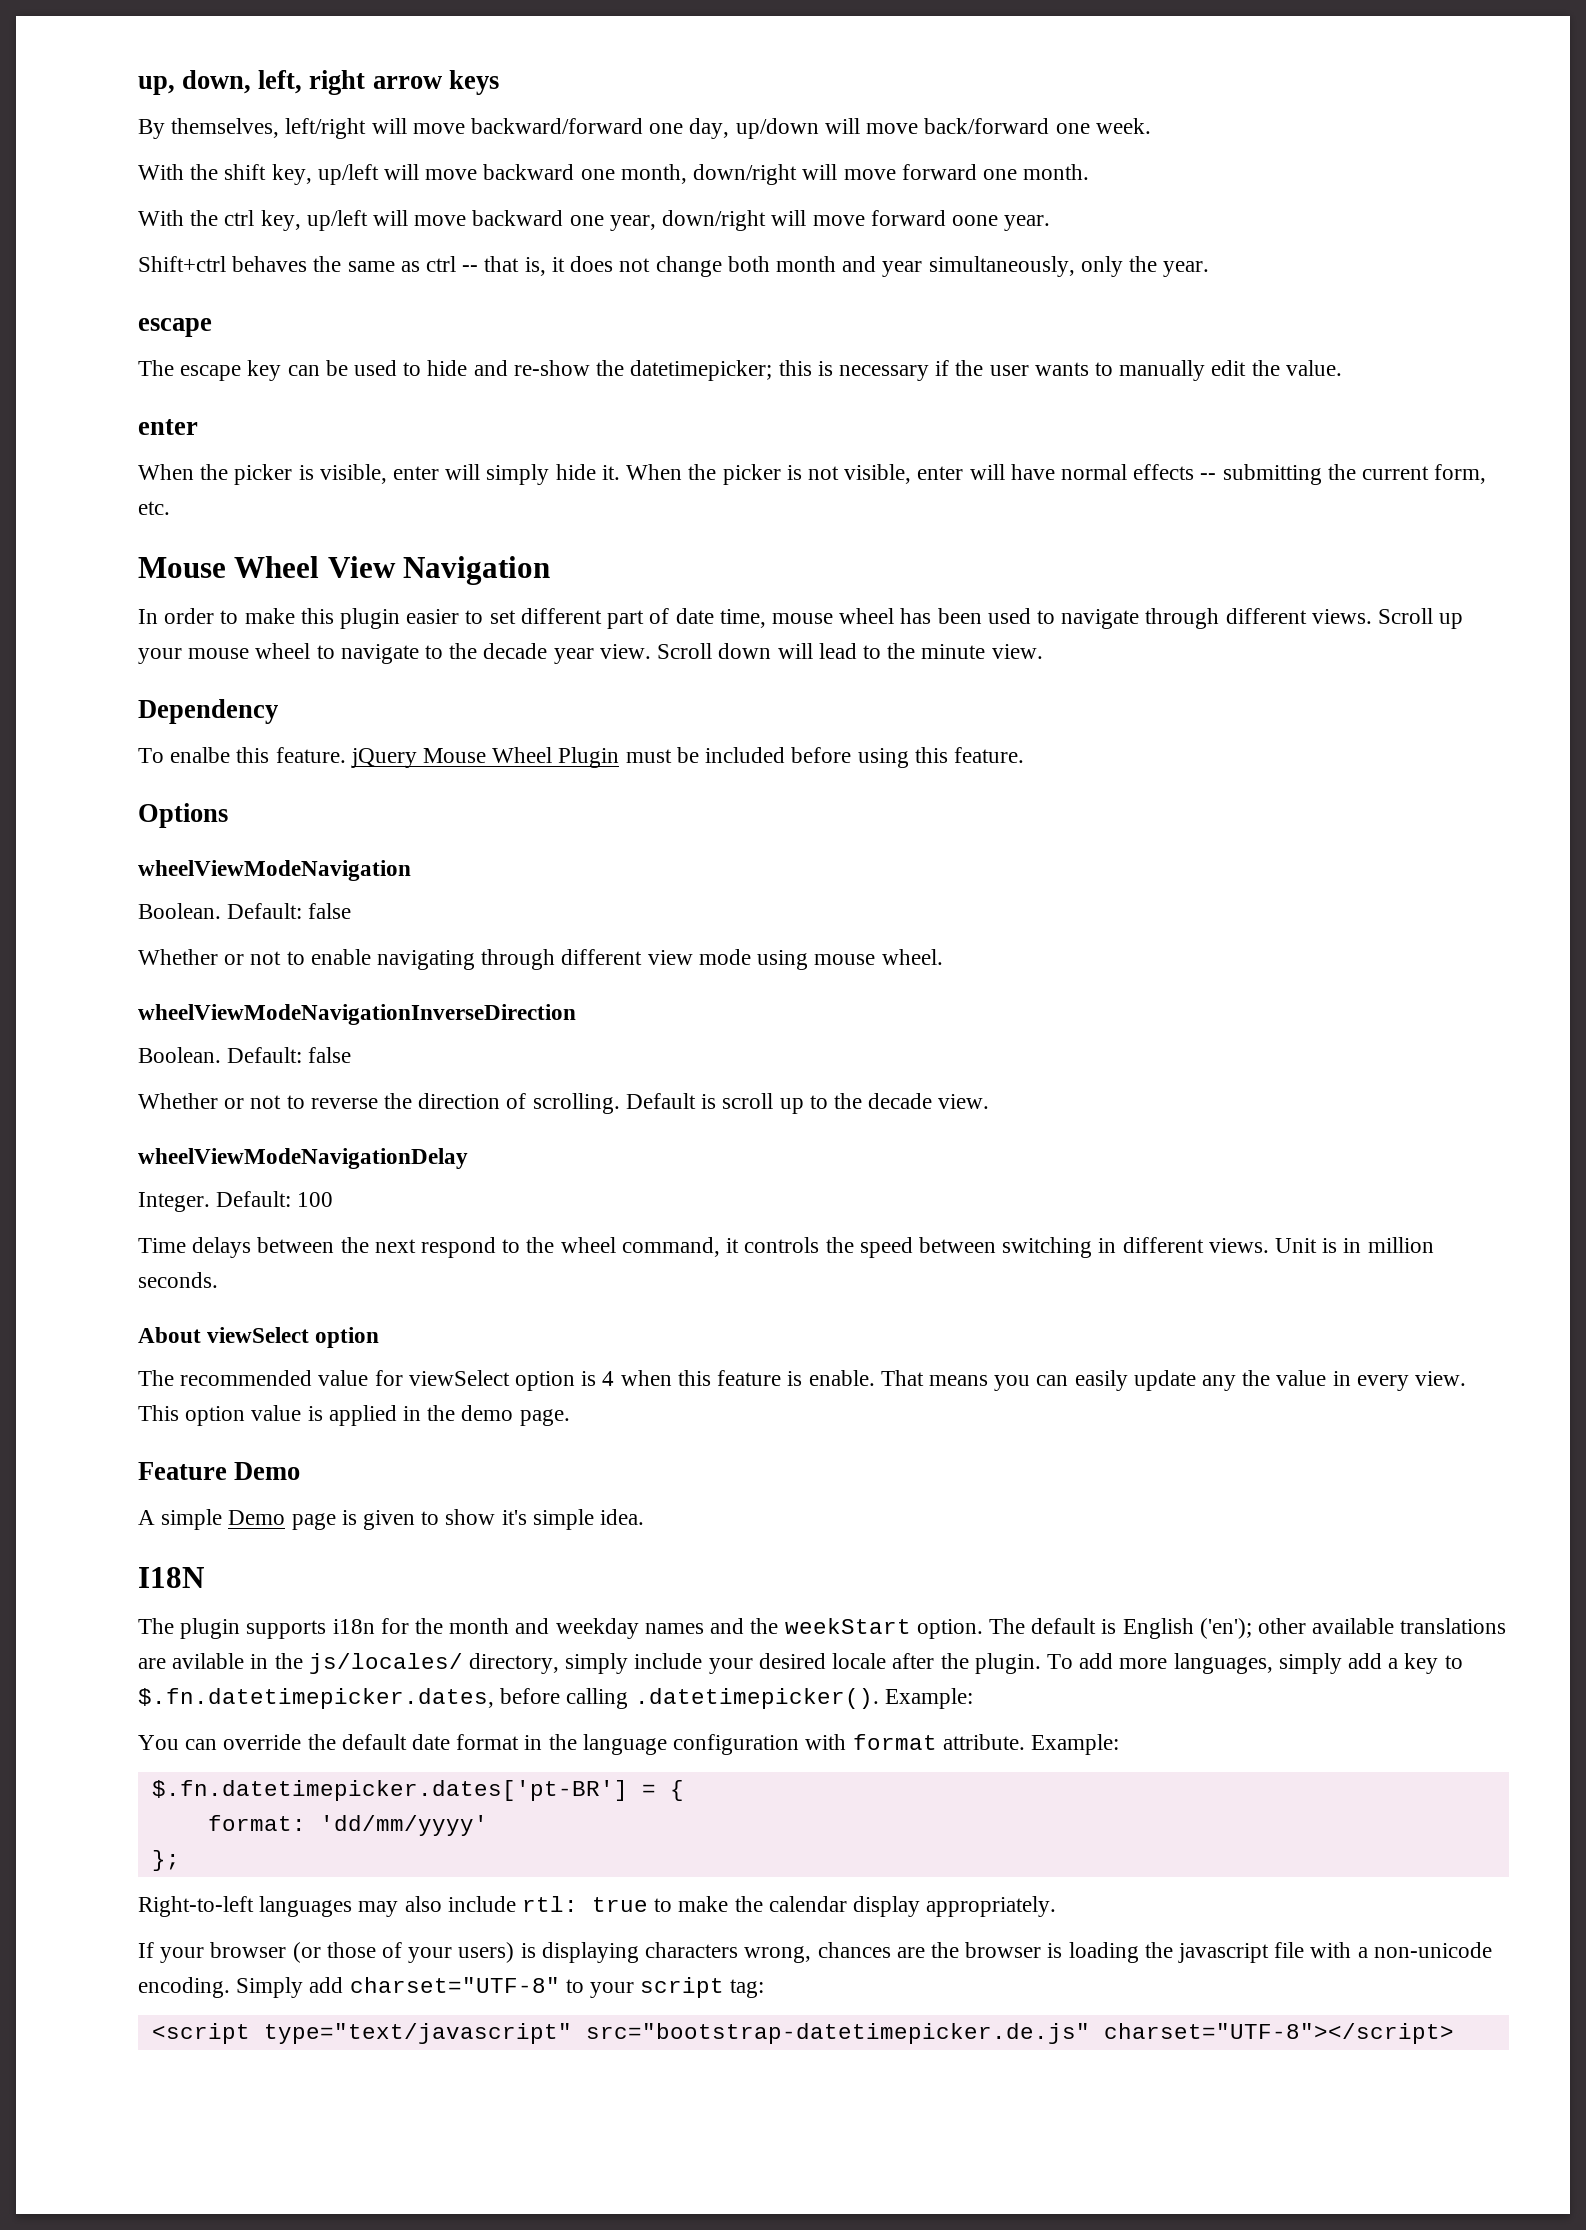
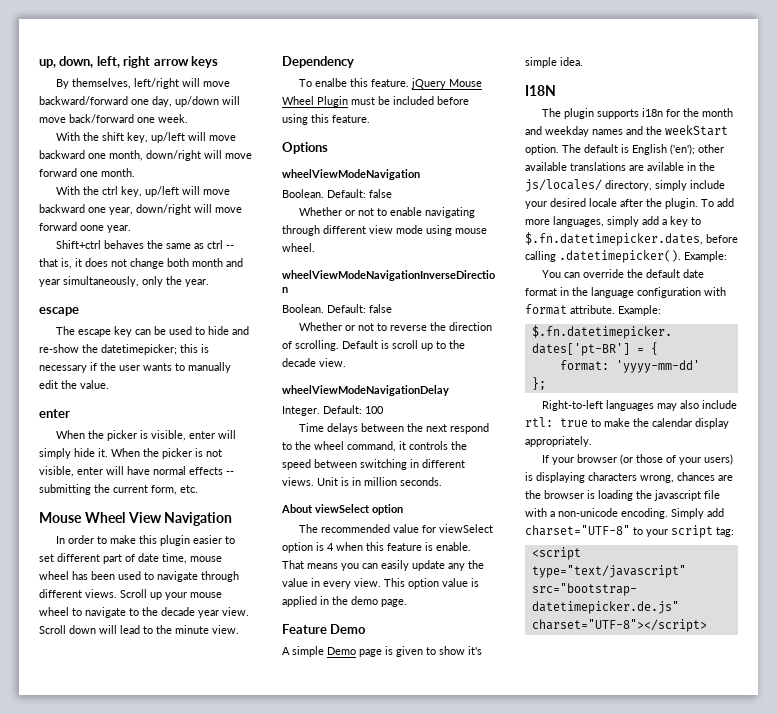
[319,1815,488,1836] 'dd/mm/yyyy' -> [615,360,700,373] 'yyyy-mm-dd'

